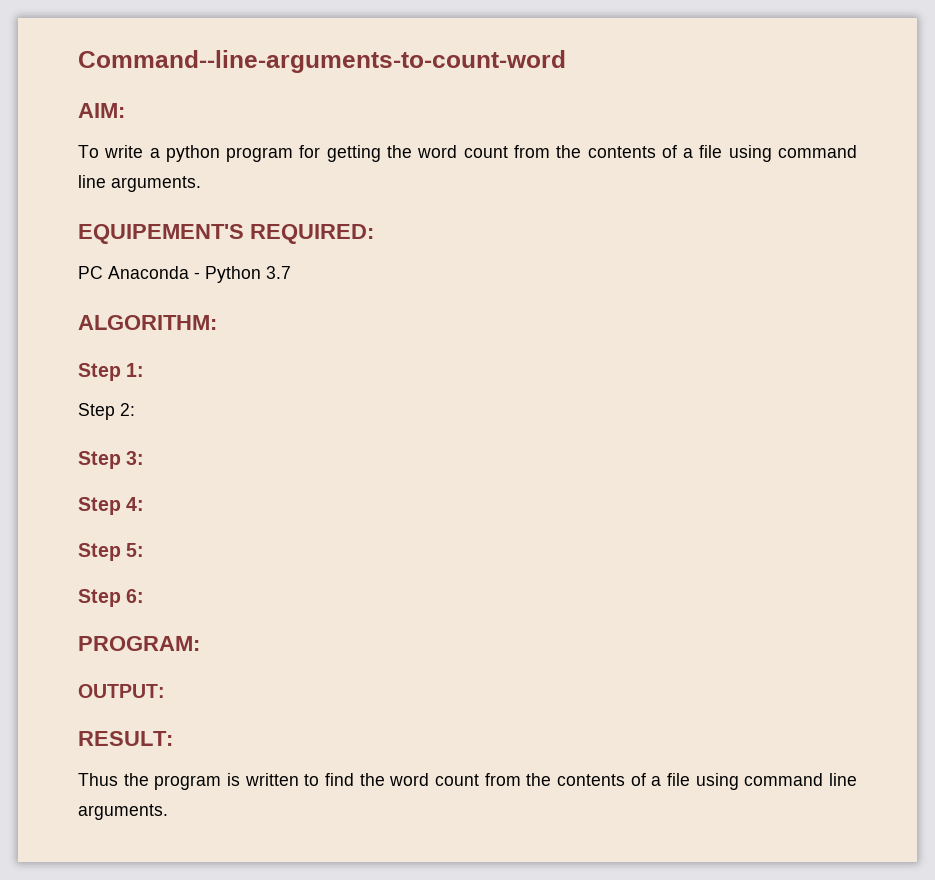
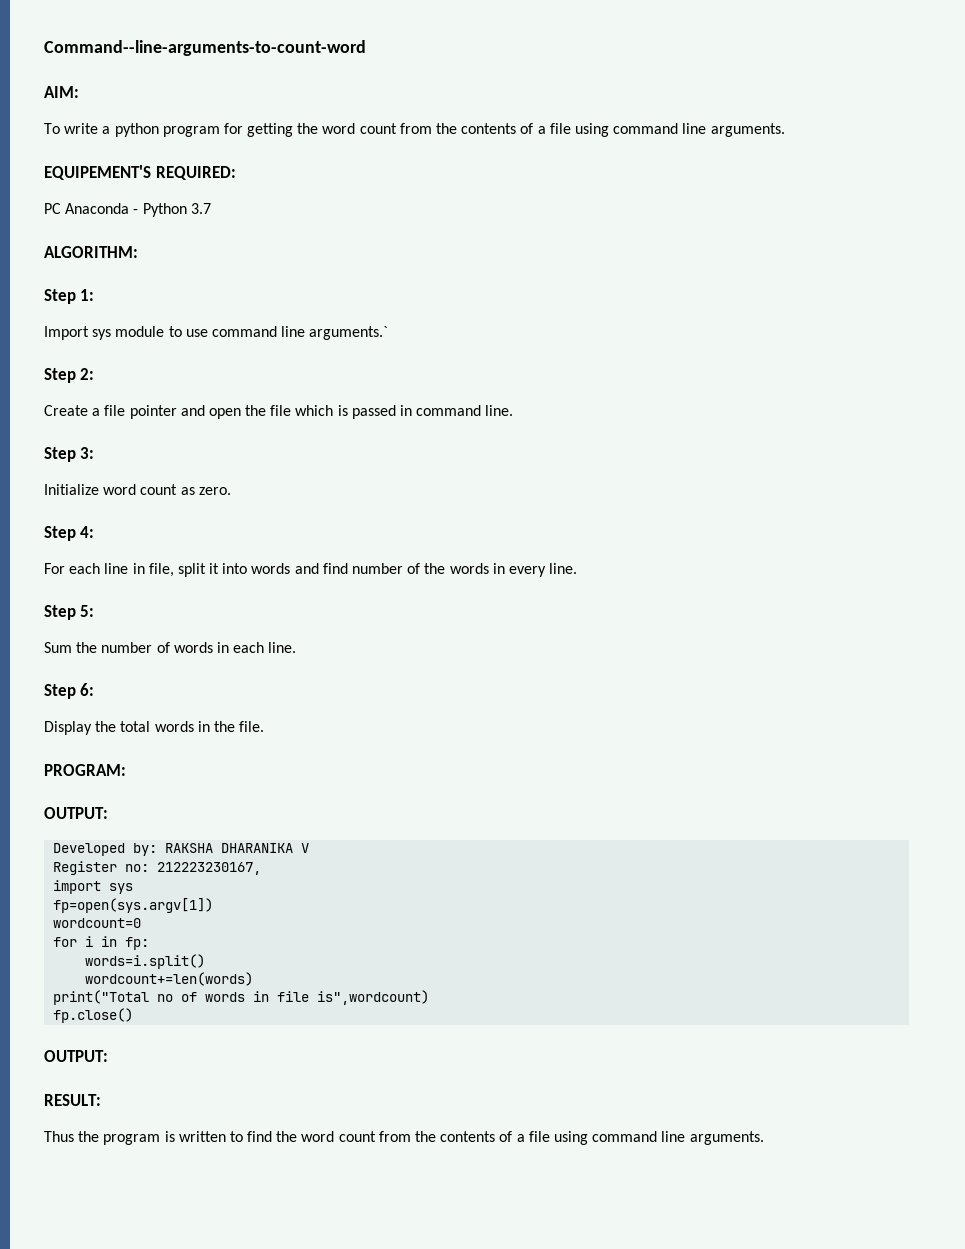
[78,403,135,420] [78,451,145,469] [78,497,145,515] [78,543,145,561] [78,589,145,607] [78,636,200,651] Step 2: // Step 3: // Step 4: // Step 5: // Step 6: // PROGRAM: -> [44,326,389,340] [44,368,95,383] [44,405,514,419] [44,447,95,462] [44,484,231,495] [44,526,95,541] [44,563,578,577] [44,605,95,620] [44,642,297,653] [44,683,95,699] [44,721,265,735] [44,764,126,776] [44,807,108,819] [53,843,310,856] [53,861,262,875] [53,880,134,894] [53,898,214,913] [53,918,142,928] [53,936,150,950] [85,954,206,969] [85,972,254,986] [53,990,430,1005] [53,1008,134,1023] Import sys module to use command line arguments.` // Step 2: // Create a file pointer and open the file which is passed in command line. // Step 3: // Initialize word count as zero. // Step 4: // For each line in file, split it into words and find number of the words in every line. // Step 5: // Sum the number of words in each line. // Step 6: // Display the total words in the file. // PROGRAM: // OUTPUT: // Developed by: RAKSHA DHARANIKA V // Register no: 212223230167, // import sys // fp=open(sys.argv[1]) // wordcount=0 // for i in fp: // words=i.split() // wordcount+=len(words) // print("Total no of words in file is",wordcount) // fp.close()

